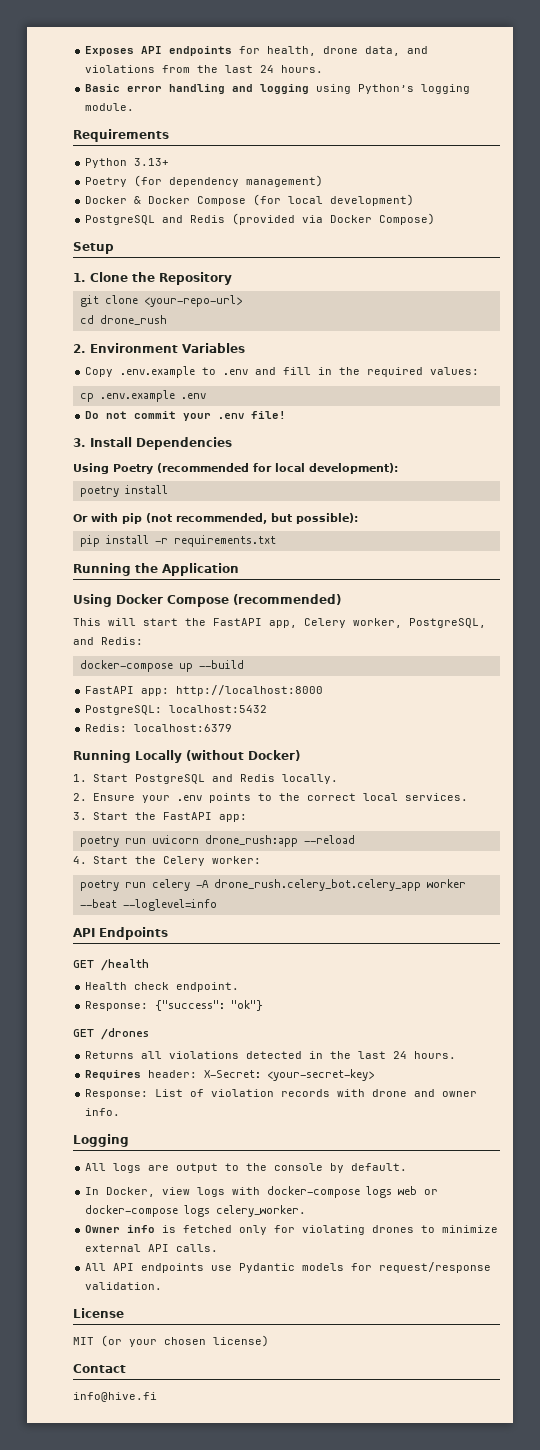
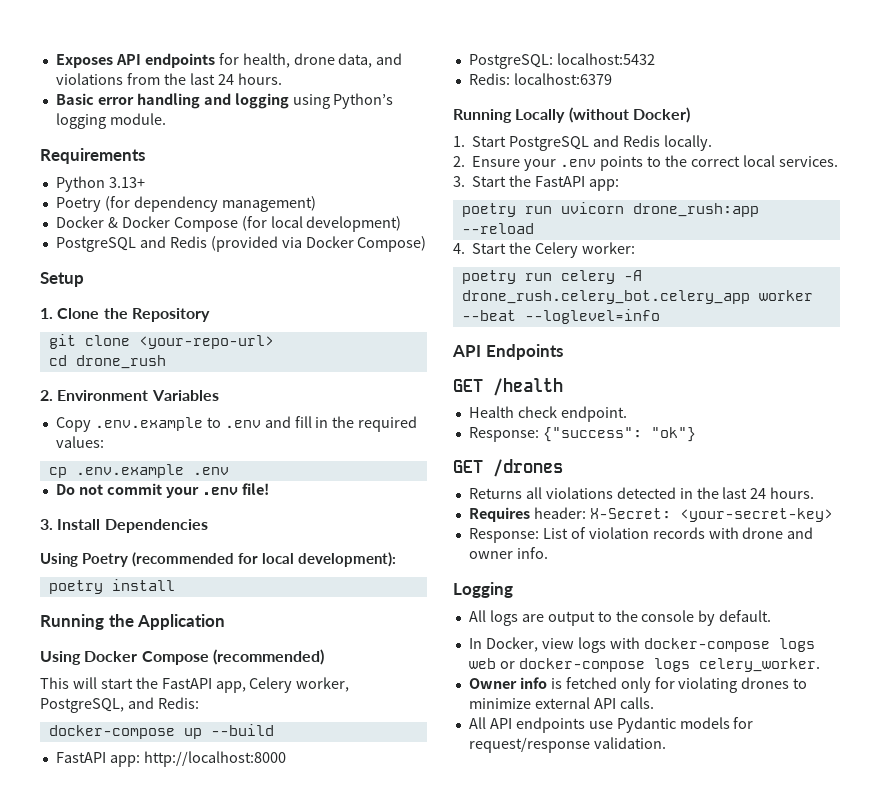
[73,513,358,524] [79,535,276,547] // Or with pip (not recommended, but possible): // pip install -r requirements.txt -> (175, 585) none
[73,1308,124,1318] [73,1335,269,1347] [73,1364,126,1373] [73,1392,157,1402] // License // MIT (or your chosen license) // Contact // info@hive.fi -> (666, 743) none

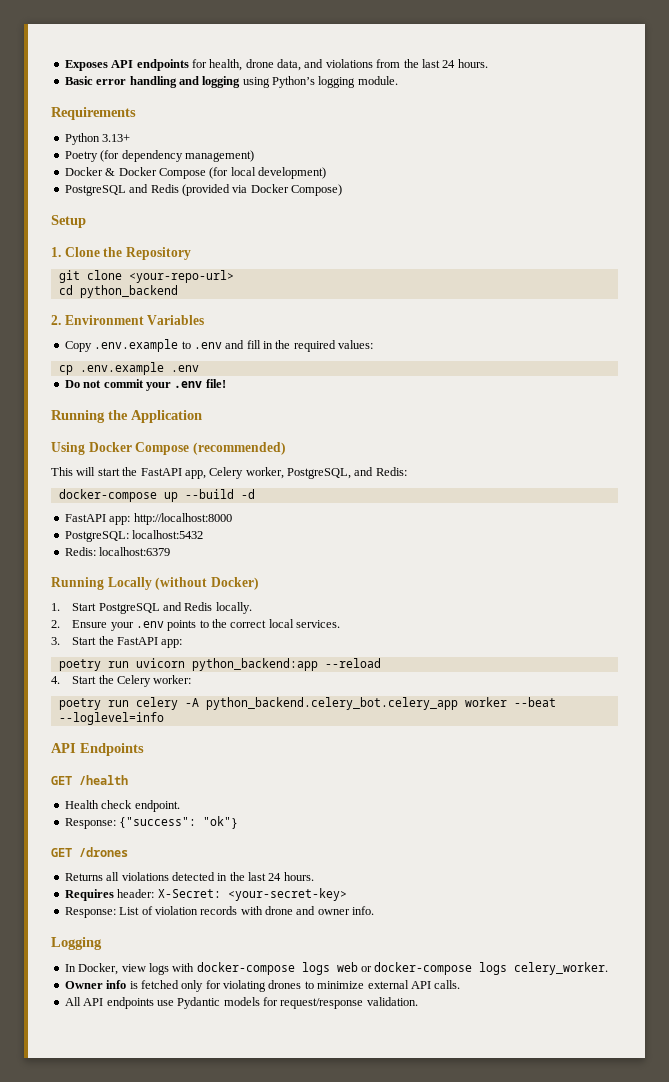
[75,355,166,369] drone_rush -> [79,285,178,298] python_backend
[40,519,208,533] [40,552,396,567] [48,579,175,594] // 3. Install Dependencies // Using Poetry (recommended for local development): // poetry install -> (226, 383) none
(274, 730) none -> [240,489,255,499] -d
[632,203,759,217] drone_rush:app -> [191,658,318,671] python_backend:app
[461,290,750,304] drone_rush.celery_bot.celery_app -> [205,697,458,710] python_backend.celery_bot.celery_app
[468,610,772,626] // All logs are output to the console by default. -> (102, 943) none

